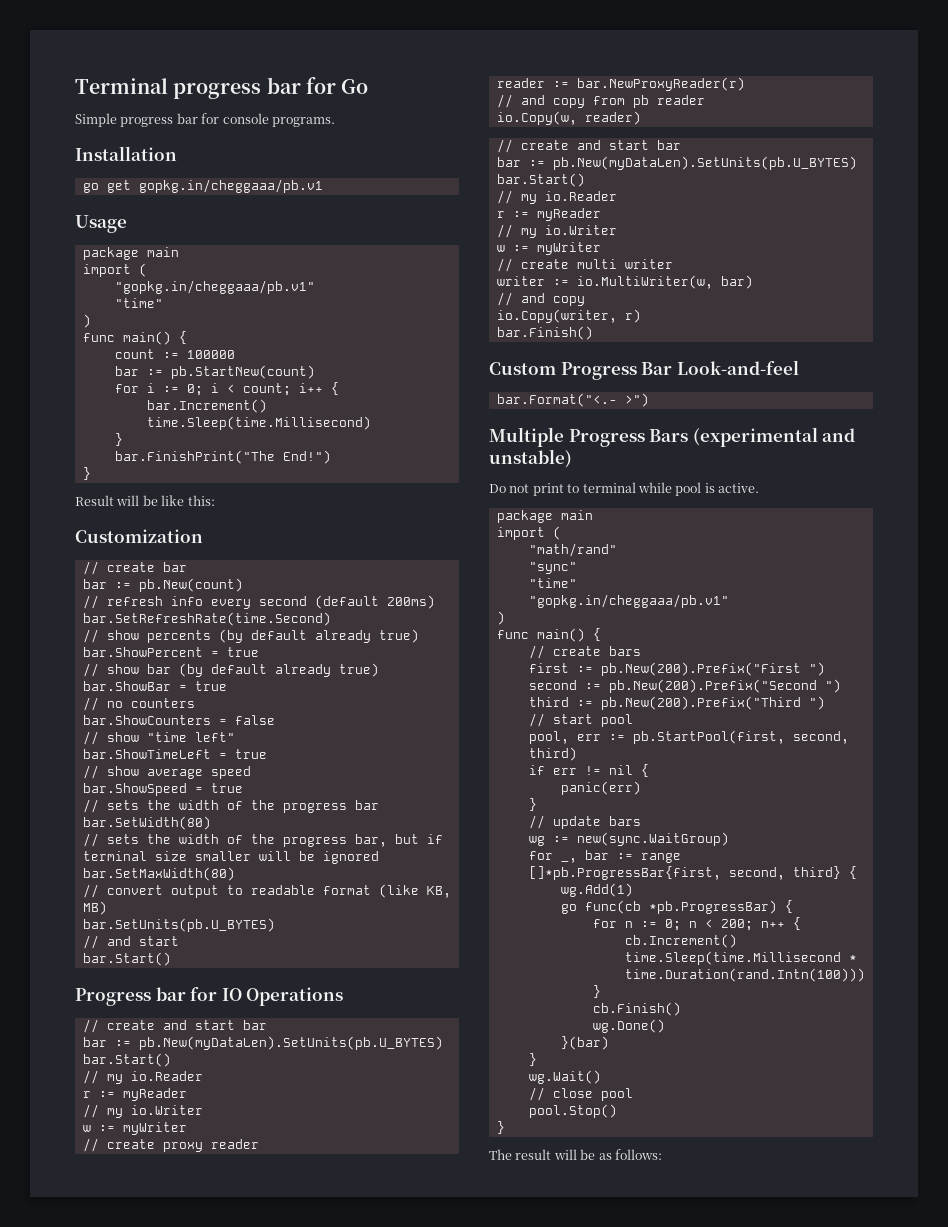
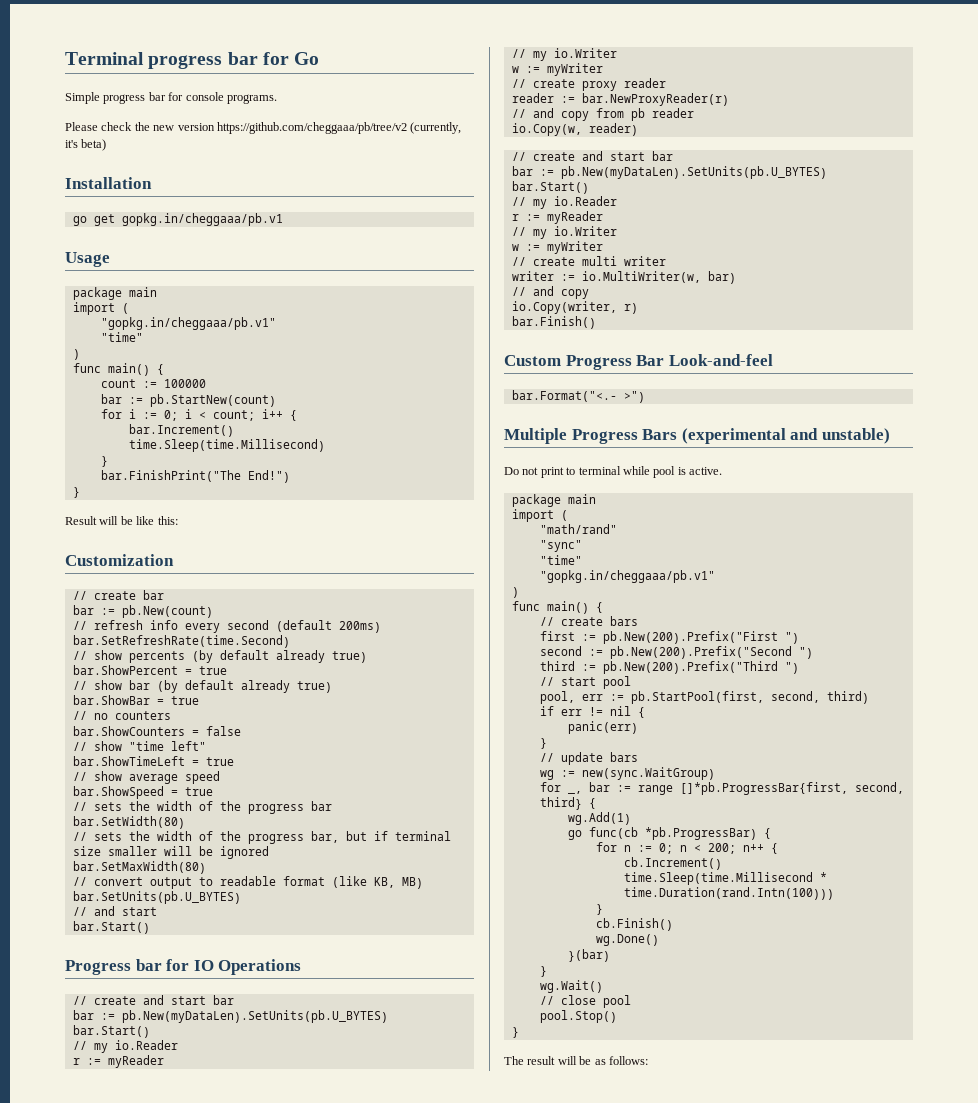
(335, 122) none -> [65,122,462,134] [65,139,107,151] // Please check the new version https://github.com/cheggaaa/pb/tree/v2 (currently, it's beta)

